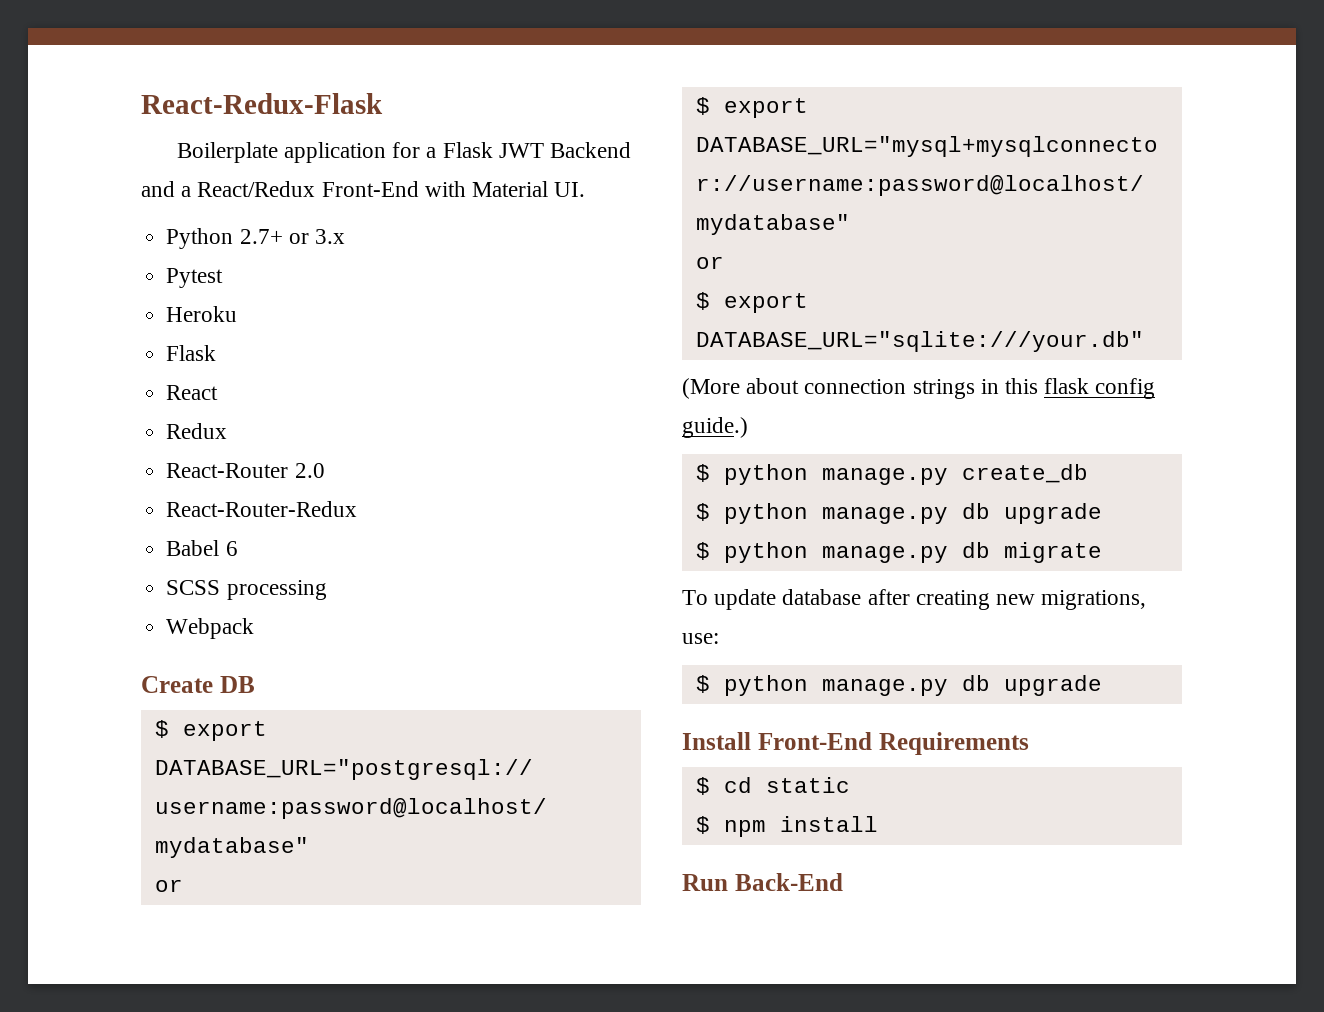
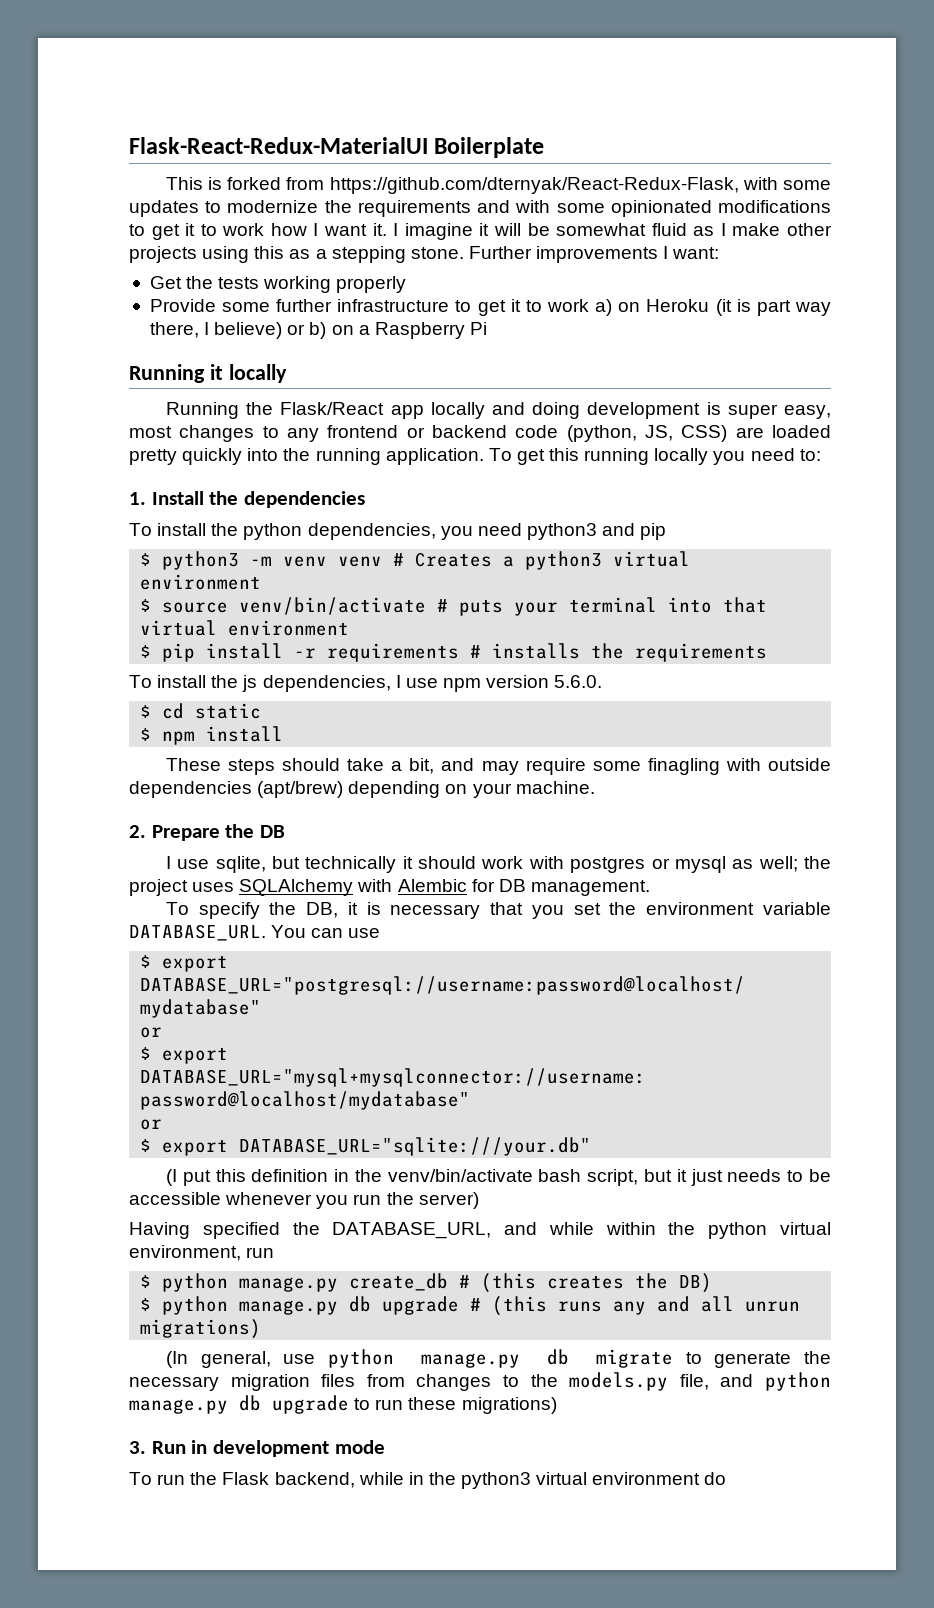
[141,93,383,114] [176,142,631,163] [141,181,586,197] [166,228,345,249] [166,268,224,288] [166,306,238,322] [166,345,217,361] [166,385,219,400] [166,423,228,439] [166,463,325,478] [166,501,358,517] [166,540,238,556] [166,580,327,600] [166,618,255,639] [141,676,255,693] React-Redux-Flask // Boilerplate application for a Flask JWT Backend and a React/Redux Front-End with Material UI. // Python 2.7+ or 3.x // Pytest // Heroku // Flask // React // Redux // React-Router 2.0 // React-Router-Redux // Babel 6 // SCSS processing // Webpack // Create DB -> [129,137,545,158] [165,177,831,194] [129,200,831,217] [129,223,832,240] [129,246,720,263] [149,276,407,293] [149,299,831,316] [149,322,487,339] [129,364,287,383] [165,402,831,419] [129,425,832,442] [129,448,821,465] [129,491,366,508] [129,523,667,540] [140,551,691,570] [140,574,262,590] [140,597,768,616] [140,620,350,636] [140,643,768,662] [129,675,603,692] [140,703,262,719] [140,726,284,745] [165,758,831,775] [129,781,595,798] [129,824,286,841] [165,856,832,873] [129,879,650,896] [165,902,831,919] [129,924,381,941] Flask-React-Redux-MaterialUI Boilerplate // This is forked from https://github.com/dternyak/React-Redux-Flask, with some updates to modernize the requirements and with some opinionated modifications to get it to work how I want it. I imagine it will be somewhat fluid as I make other projects using this as a stepping stone. Further improvements I want: // Get the tests working properly // Provide some further infrastructure to get it to work a) on Heroku (it is part way there, I believe) or b) on a Raspberry Pi // Running it locally // Running the Flask/React app locally and doing development is super easy, most changes to any frontend or backend code (python, JS, CSS) are loaded pretty quickly into the running application. To get this running locally you need to: // 1. Install the dependencies // To install the python dependencies, you need python3 and pip // $ python3 -m venv venv # Creates a python3 virtual environment // $ source venv/bin/activate # puts your terminal into that virtual environment // $ pip install -r requirements # installs the requirements // To install the js dependencies, I use npm version 5.6.0. // $ cd static // $ npm install // These steps should take a bit, and may require some finagling with outside dependencies (apt/brew) depending on your machine. // 2. Prepare the DB // I use sqlite, but technically it should work with postgres or mysql as well; the project uses SQLAlchemy with Alembic for DB management. // To specify the DB, it is necessary that you set the environment variable DATABASE_URL. You can use
[682,378,1156,399] [682,417,748,438] (More about connection strings in this flask config guide.) -> [165,1169,831,1186] [129,1192,479,1209] [129,1222,832,1239] [129,1245,275,1261] (I put this definition in the venv/bin/activate bash script, but it just needs to be accessible whenever you run the server) // Having specified the DATABASE_URL, and while within the python virtual environment, run
[695,503,1102,524] [695,542,1102,563] [682,589,1147,610] [682,633,719,644] [695,675,1102,696] [682,732,1029,755] [695,777,850,795] [695,816,878,837] [682,873,843,891] // $ python manage.py db upgrade // $ python manage.py db migrate // To update database after creating new migrations, use: // $ python manage.py db upgrade // Install Front-End Requirements // $ cd static // $ npm install // Run Back-End -> [459,1273,713,1293] [140,1296,801,1316] [140,1319,262,1339] [165,1349,831,1368] [129,1372,832,1391] [129,1395,557,1414] [129,1440,385,1457] [129,1472,727,1489] # (this creates the DB) // $ python manage.py db upgrade # (this runs any and all unrun migrations) // (In general, use python manage.py db migrate to generate the necessary migration files from changes to the models.py file, and python manage.py db upgrade to run these migrations) // 3. Run in development mode // To run the Flask backend, while in the python3 virtual environment do

